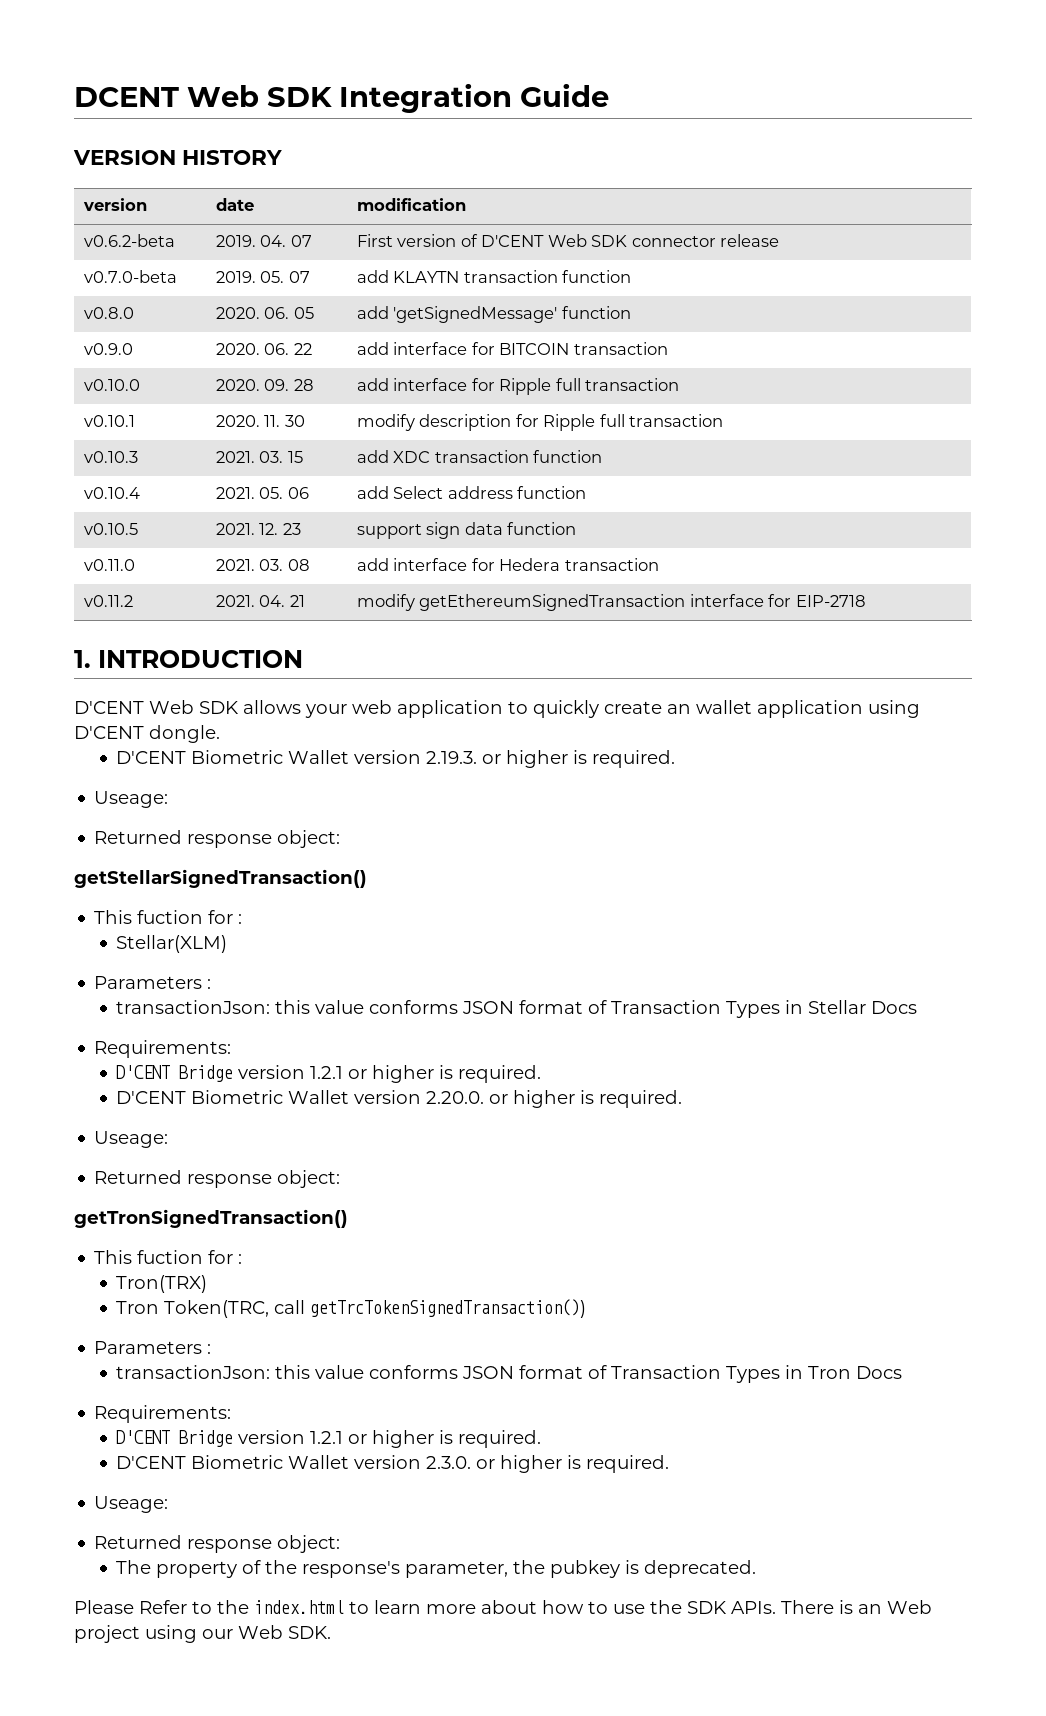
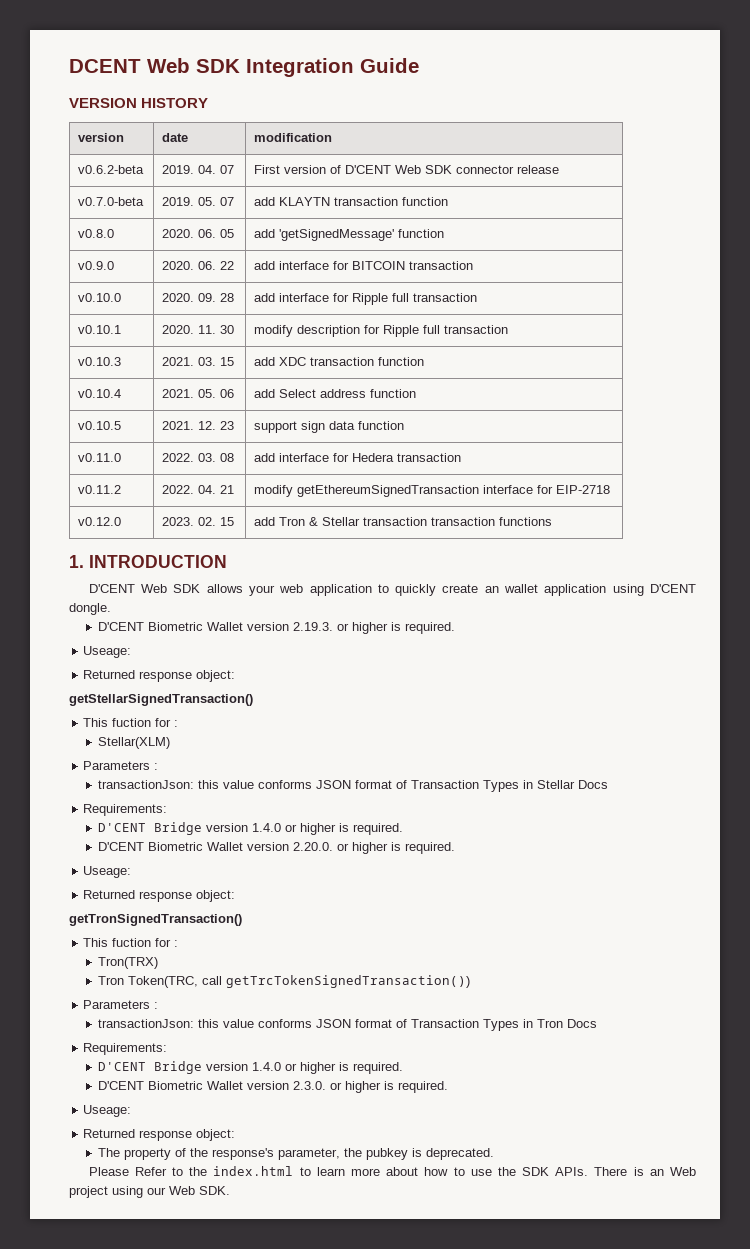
[215,559,255,571] 2021. -> [162,453,195,462] 2022.
[215,595,255,607] 2021. -> [162,485,195,494] 2022.
(866, 601) none -> [78,517,122,526] [162,517,235,526] [254,517,553,526] // v0.12.0 | 2023. 02. 15 | add Tron & Stellar transaction transaction functions
[310,1066,344,1079] 1.2.1 -> [251,823,281,832] 1.4.0
[310,1431,344,1444] 1.2.1 -> [251,1062,281,1071] 1.4.0

